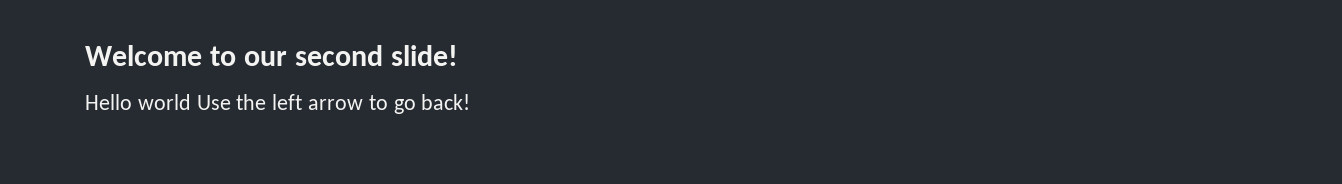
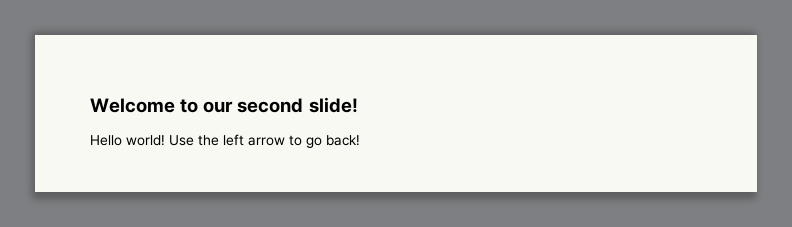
[137,94,191,110] world -> [126,135,165,146] world!

